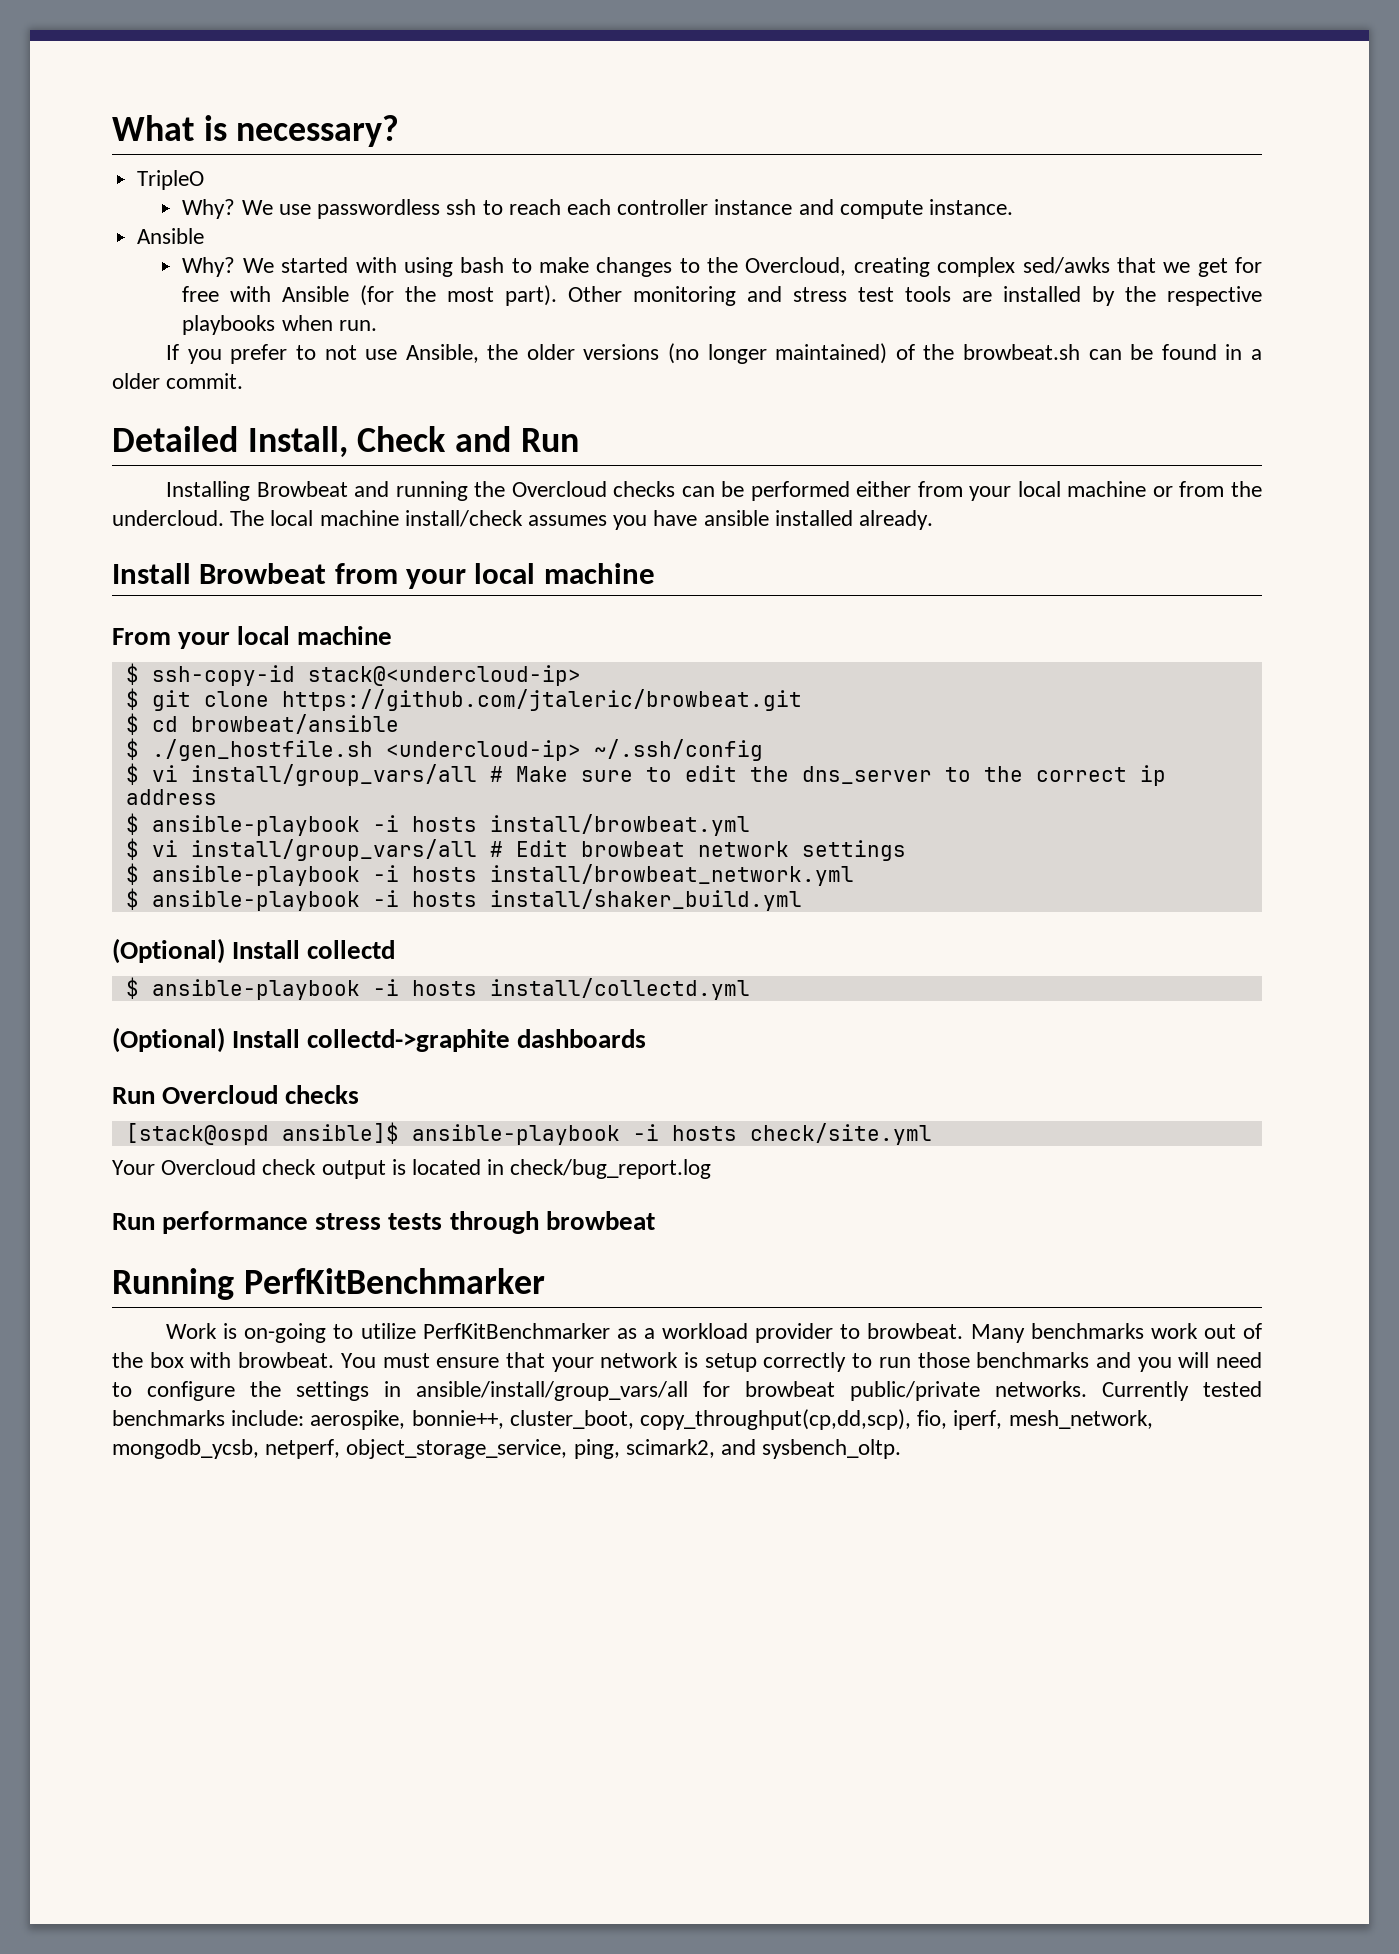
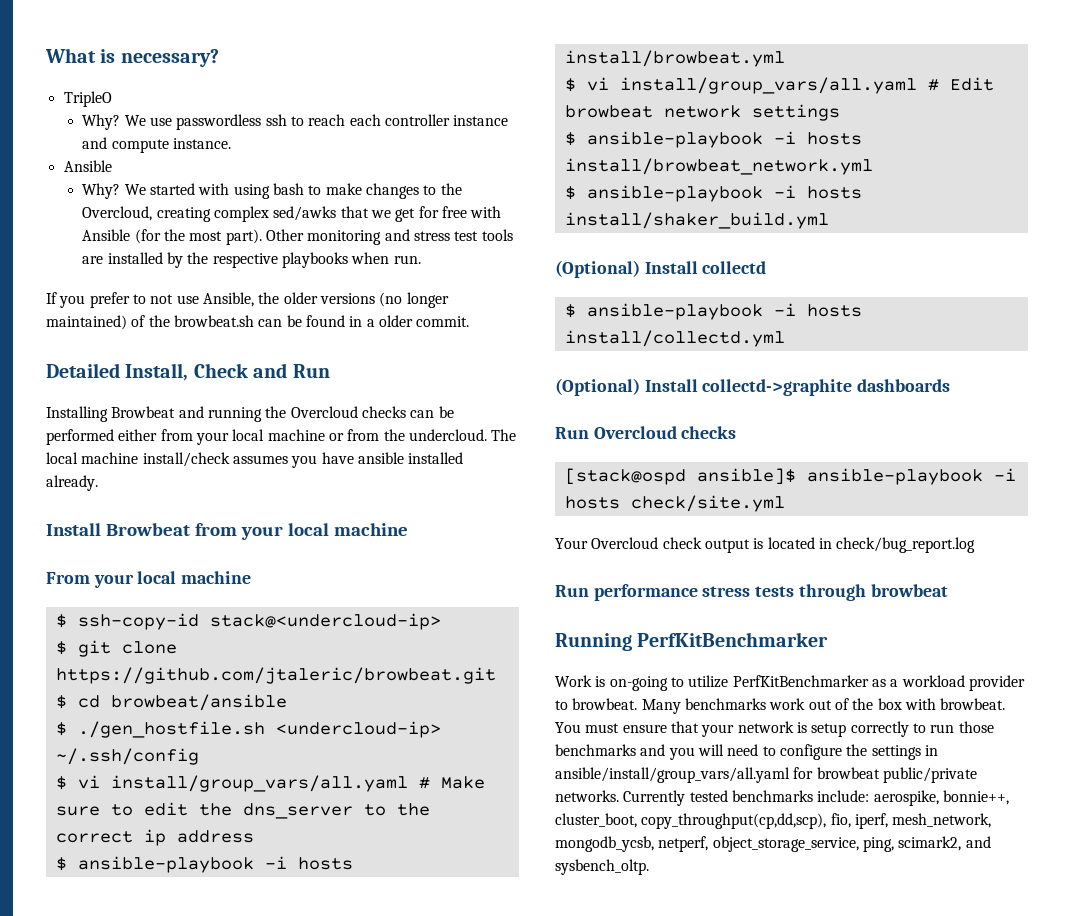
[190,764,477,786] install/group_vars/all -> [110,775,408,792] install/group_vars/all.yaml
[190,839,477,861] install/group_vars/all -> [619,77,917,94] install/group_vars/all.yaml
[416,1381,688,1401] ansible/install/group_vars/all -> [555,767,790,783] ansible/install/group_vars/all.yaml

